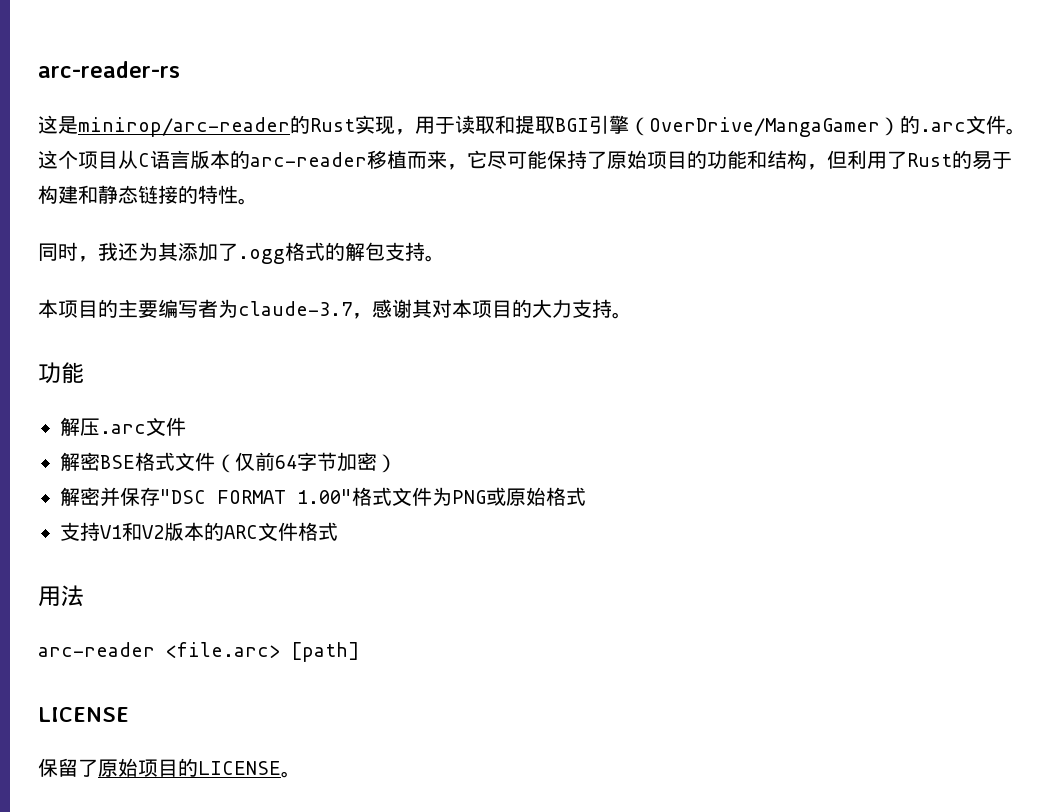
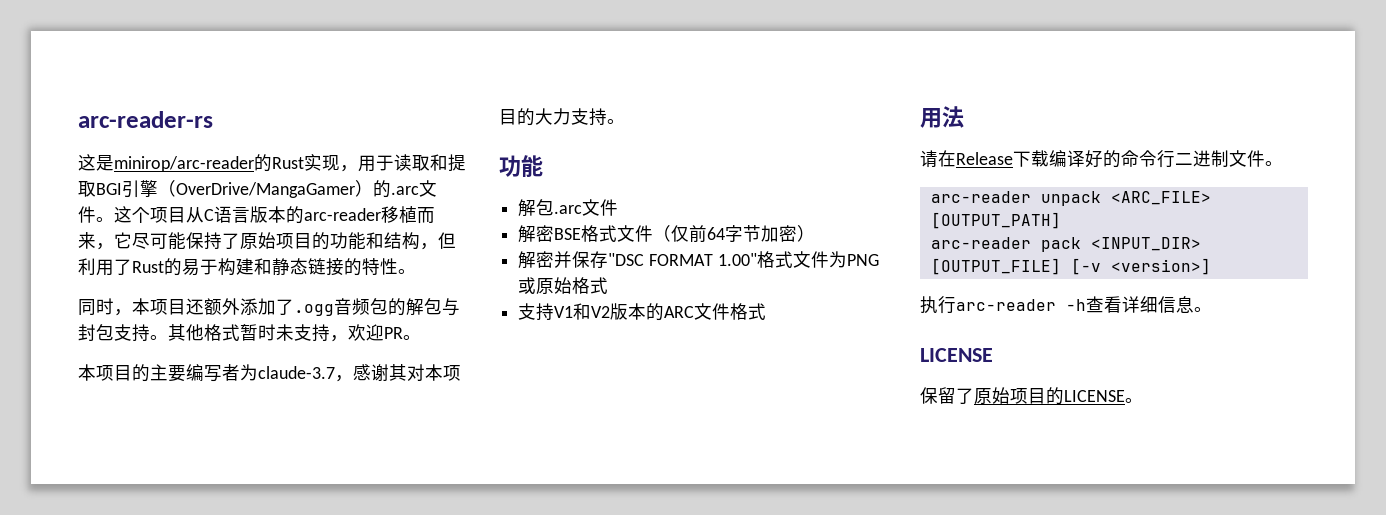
[98,242,425,264] 我还为其添加了.ogg格式的解包支持 -> [132,298,460,316] [78,324,403,342] 本项目还额外添加了.ogg音频包的解包与封包支持。其他格式暂时未支持，欢迎PR
[80,418,100,436] 压 -> [536,199,555,216] 包
[38,642,360,662] arc-reader <file.arc> [path] -> [920,150,1283,168] [930,191,1211,206] [930,212,1061,229] [930,237,1201,252] [930,258,1211,275] [920,296,1212,314] 请在Release下载编译好的命令行二进制文件。 // arc-reader unpack <ARC_FILE> [OUTPUT_PATH] // arc-reader pack <INPUT_DIR> [OUTPUT_FILE] [-v <version>] // 执行arc-reader -h查看详细信息。

